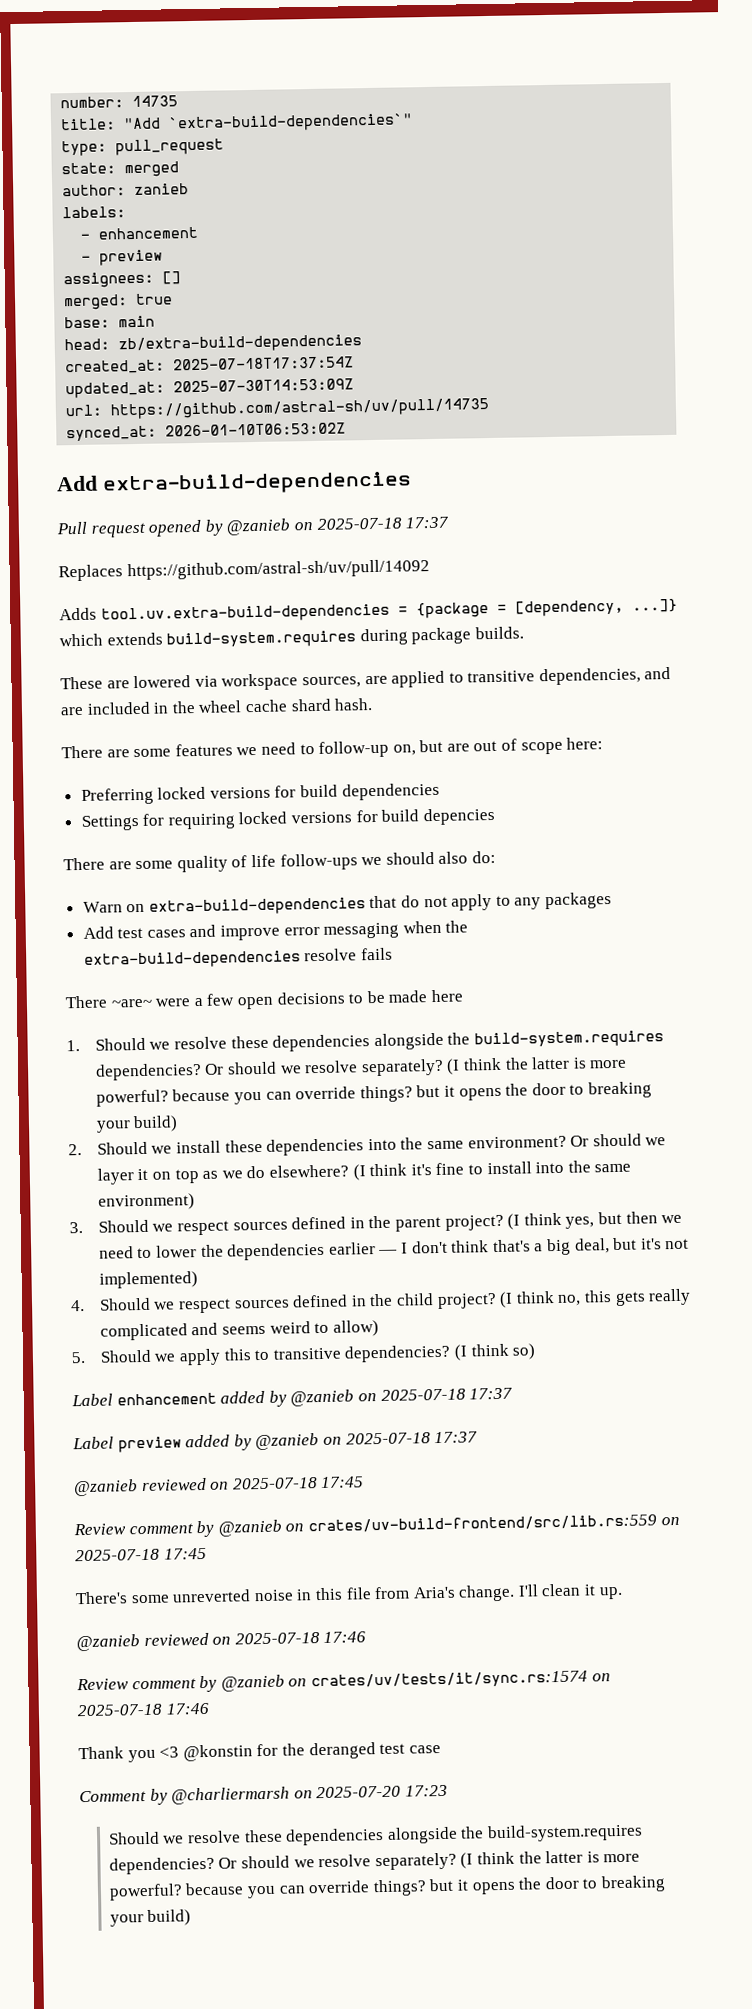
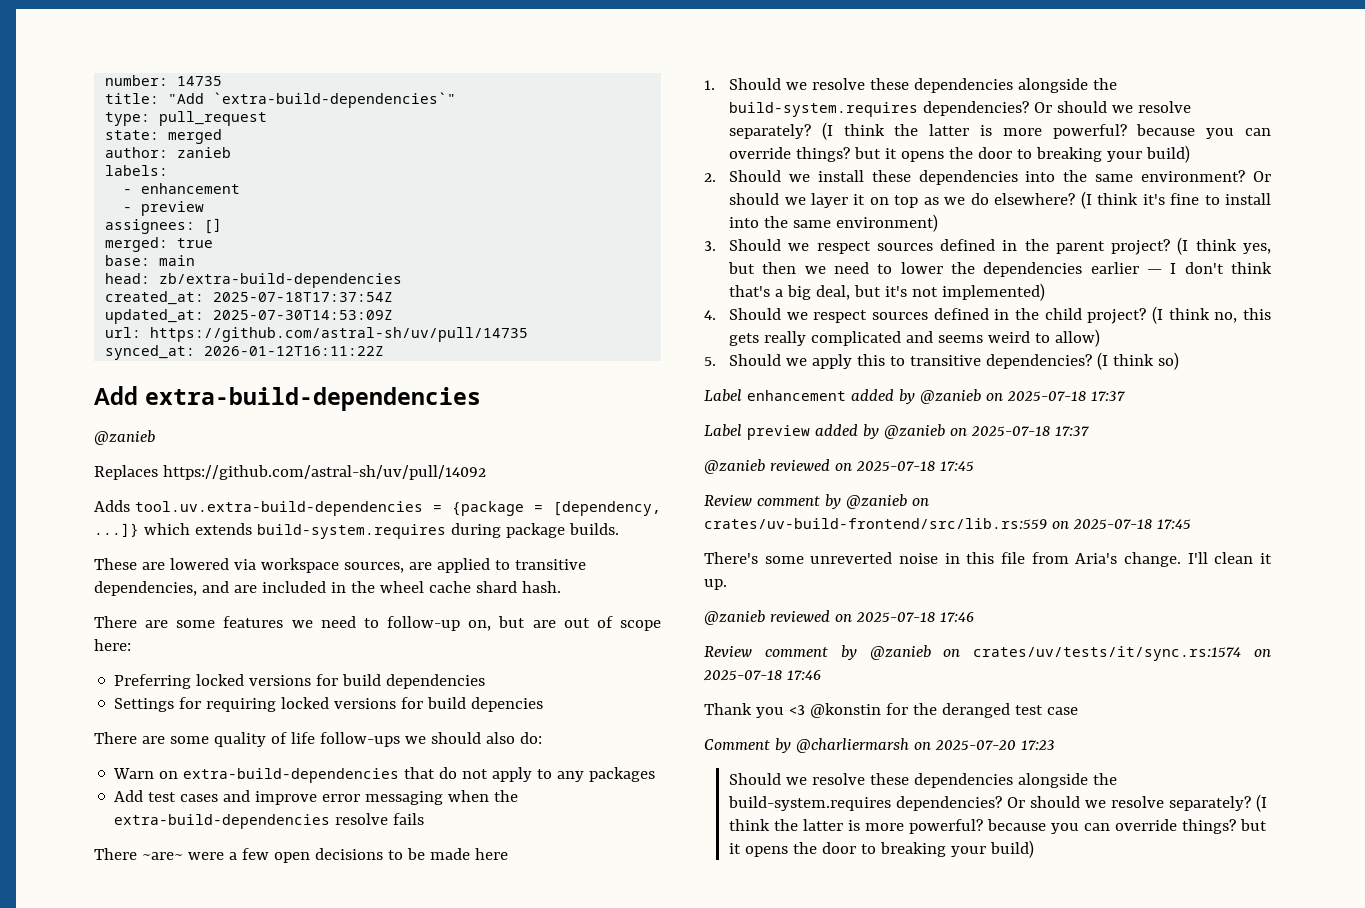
[165,422,347,437] 2026-01-10T06:53:02Z -> [204,346,385,356] 2026-01-12T16:11:22Z
[56,516,450,538] Pull request opened by @zanieb on 2025-07-18 17:37 -> [94,430,155,445] @zanieb

